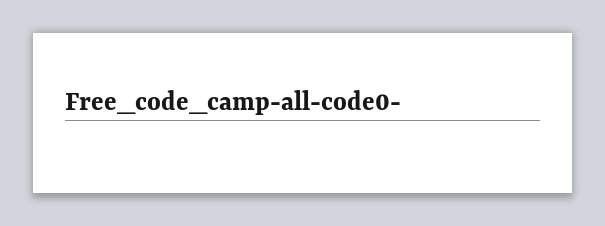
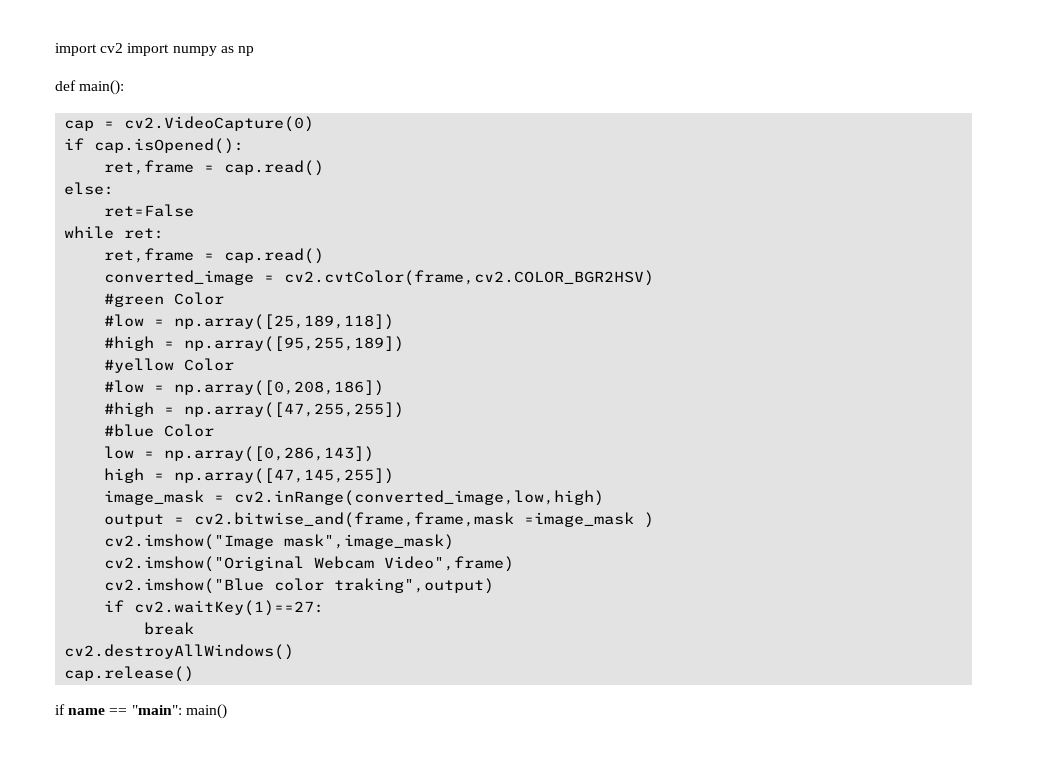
[65,90,401,115] Free_code_camp-all-code0- -> [55,43,254,56] [55,80,125,95] [64,116,315,132] [64,138,245,154] [104,160,325,176] [64,182,115,195] [104,204,195,217] [64,226,165,239] [104,248,325,264] [104,270,655,286] [104,292,225,307] [104,314,395,330] [104,336,405,352] [104,358,235,373] [104,380,385,396] [104,402,405,418] [104,424,215,437] [104,446,375,462] [104,468,395,484] [104,490,605,506] [104,512,655,528] [104,534,455,550] [104,556,515,572] [104,578,495,594] [104,600,325,616] [144,622,195,635] [64,644,295,660] [64,666,195,682] [55,704,227,719] import cv2 import numpy as np // def main(): // cap = cv2.VideoCapture(0) // if cap.isOpened(): // ret,frame = cap.read() // else: // ret=False // while ret: // ret,frame = cap.read() // converted_image = cv2.cvtColor(frame,cv2.COLOR_BGR2HSV) // #green Color // #low = np.array([25,189,118]) // #high = np.array([95,255,189]) // #yellow Color // #low = np.array([0,208,186]) // #high = np.array([47,255,255]) // #blue Color // low = np.array([0,286,143]) // high = np.array([47,145,255]) // image_mask = cv2.inRange(converted_image,low,high) // output = cv2.bitwise_and(frame,frame,mask =image_mask ) // cv2.imshow("Image mask",image_mask) // cv2.imshow("Original Webcam Video",frame) // cv2.imshow("Blue color traking",output) // if cv2.waitKey(1)==27: // break // cv2.destroyAllWindows() // cap.release() // if name == "main": main()

